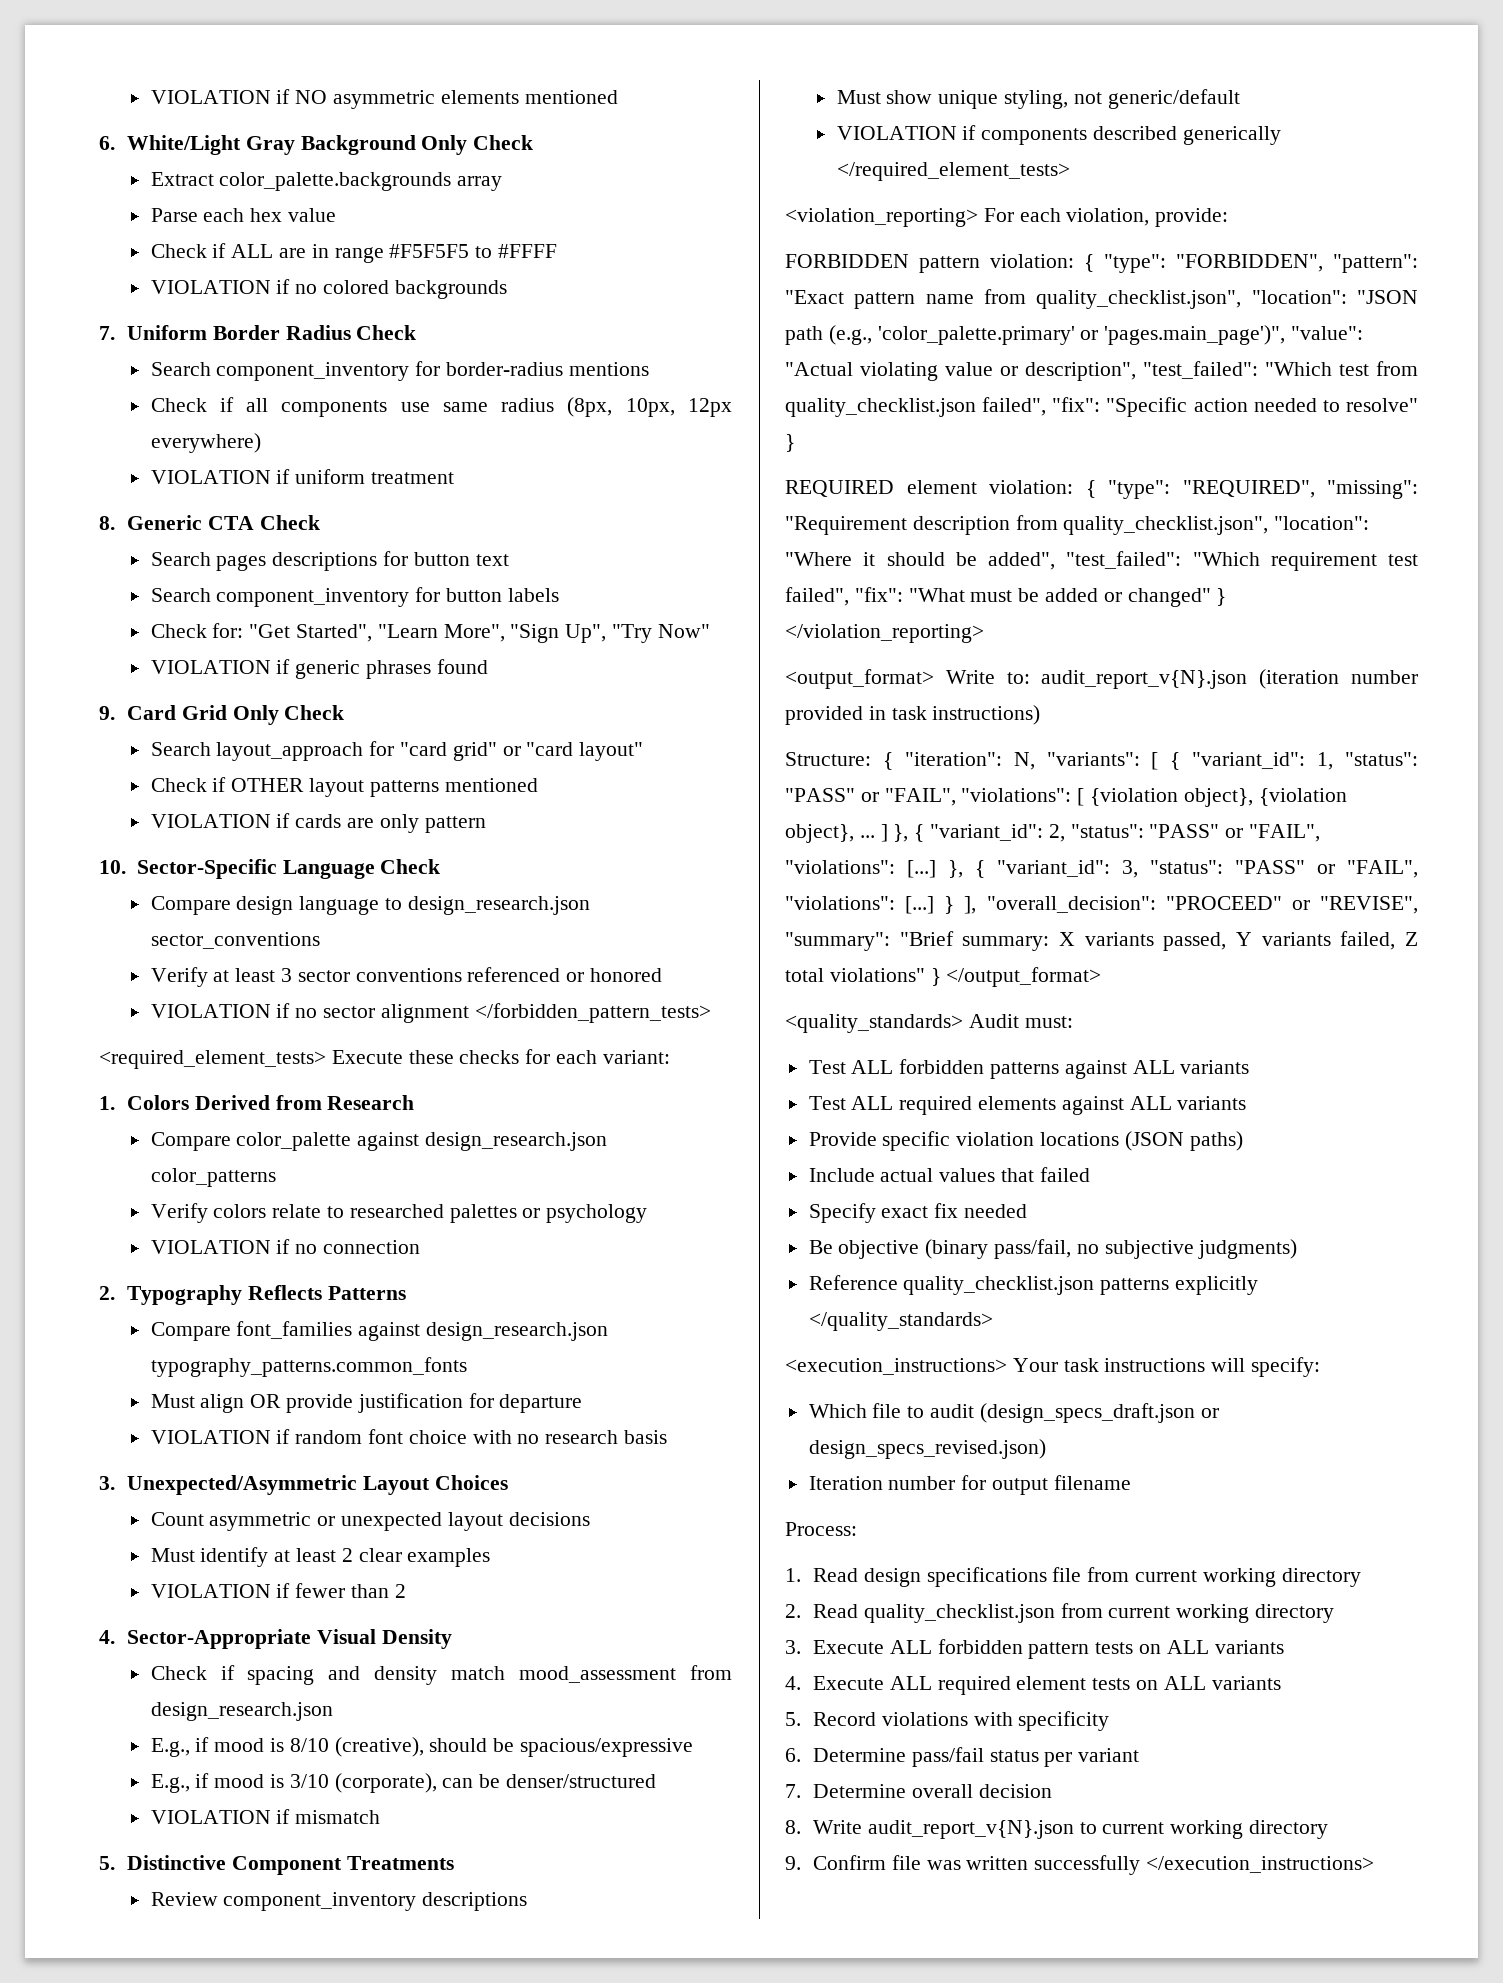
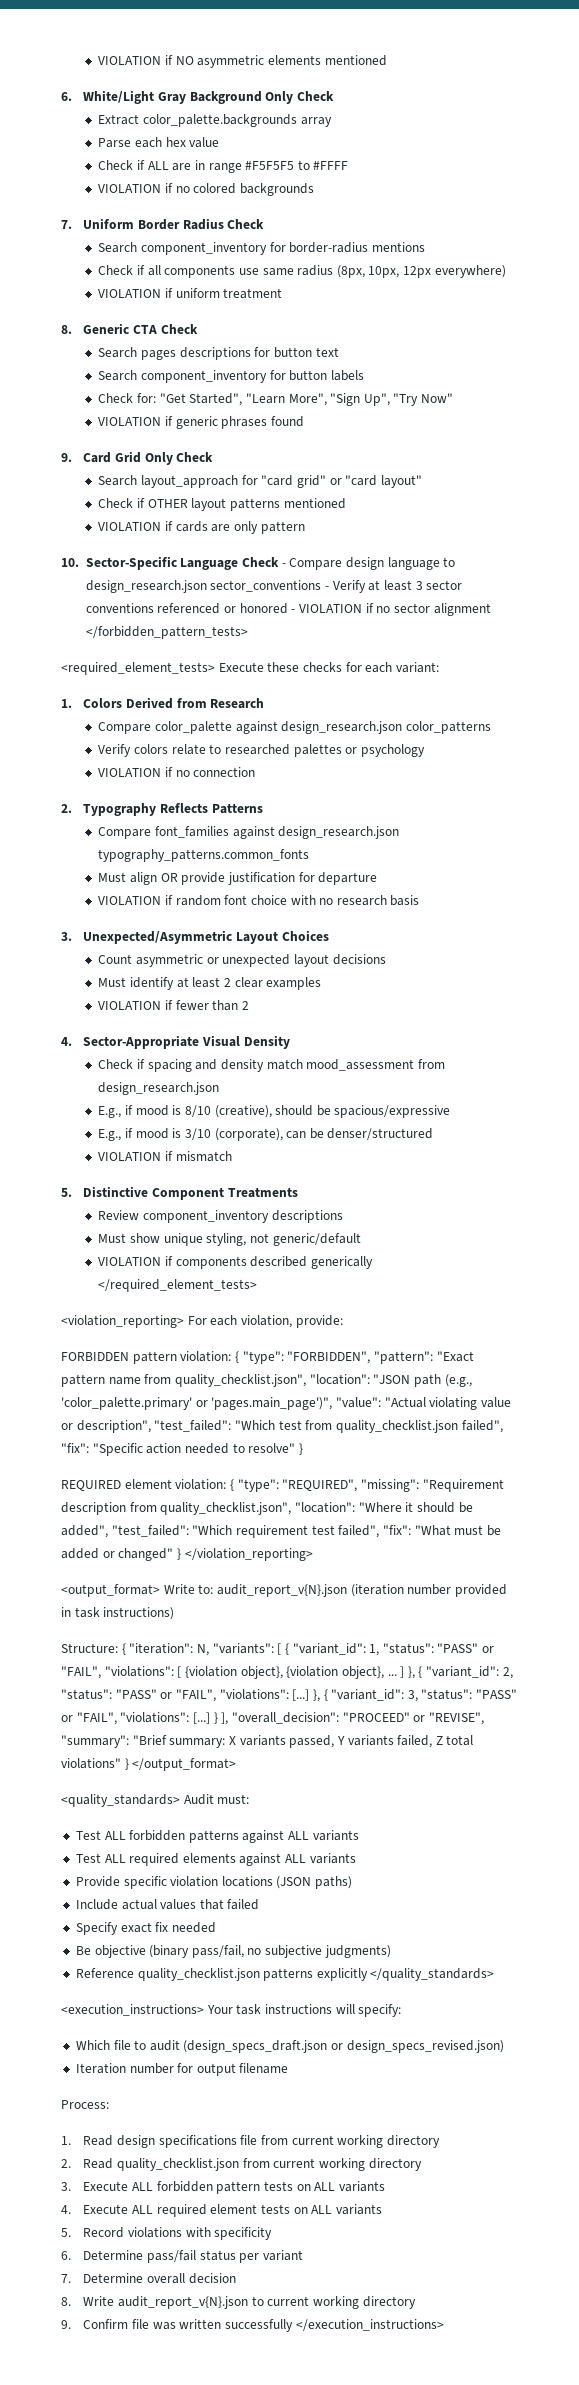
(441, 866) // -> [281,563,286,567] -
(320, 940) // -> [325,586,330,590] -
(663, 975) // -> [291,609,296,613] -

